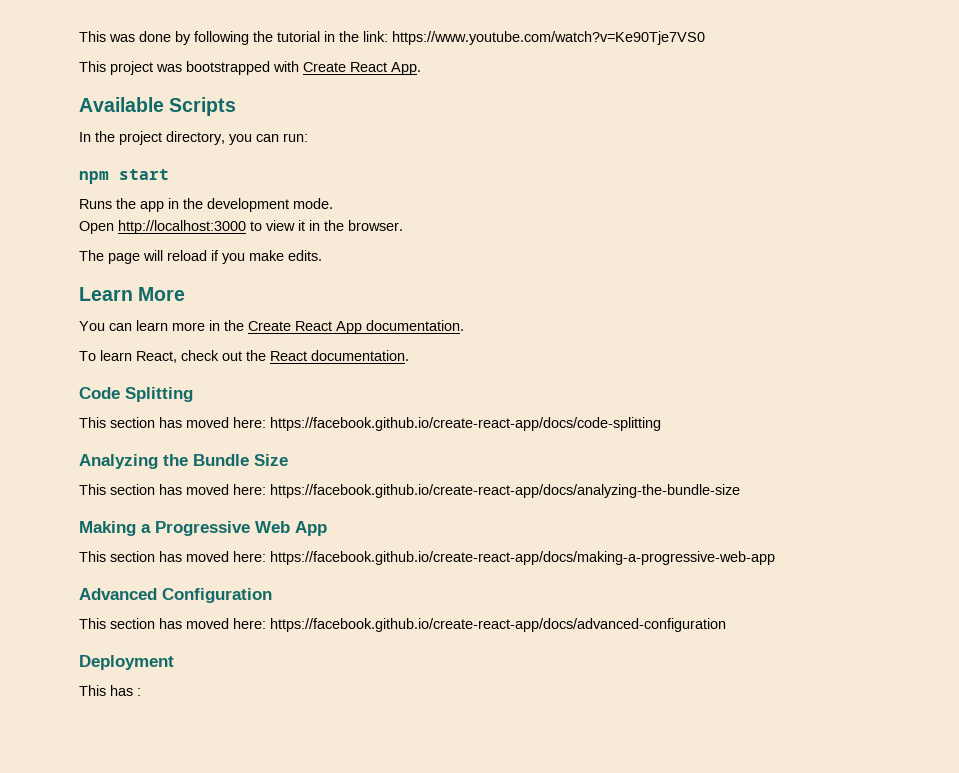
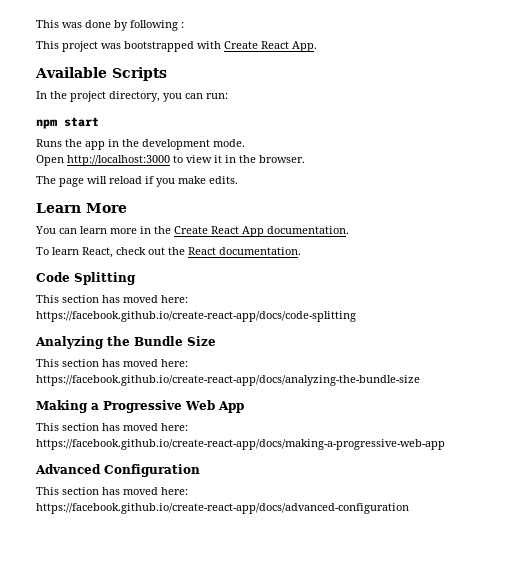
[253,31,705,45] the tutorial in the link: https://www.youtube.com/watch?v=Ke90Tje7VS0 -> [181,22,184,28] :
[79,655,174,670] [79,685,141,696] // Deployment // This has : -> (409, 508) none

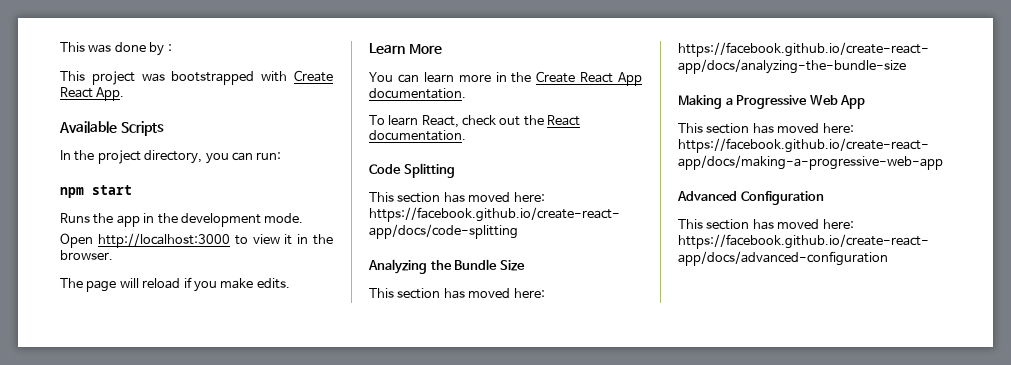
[130,20,178,31] following -> (165, 49) none

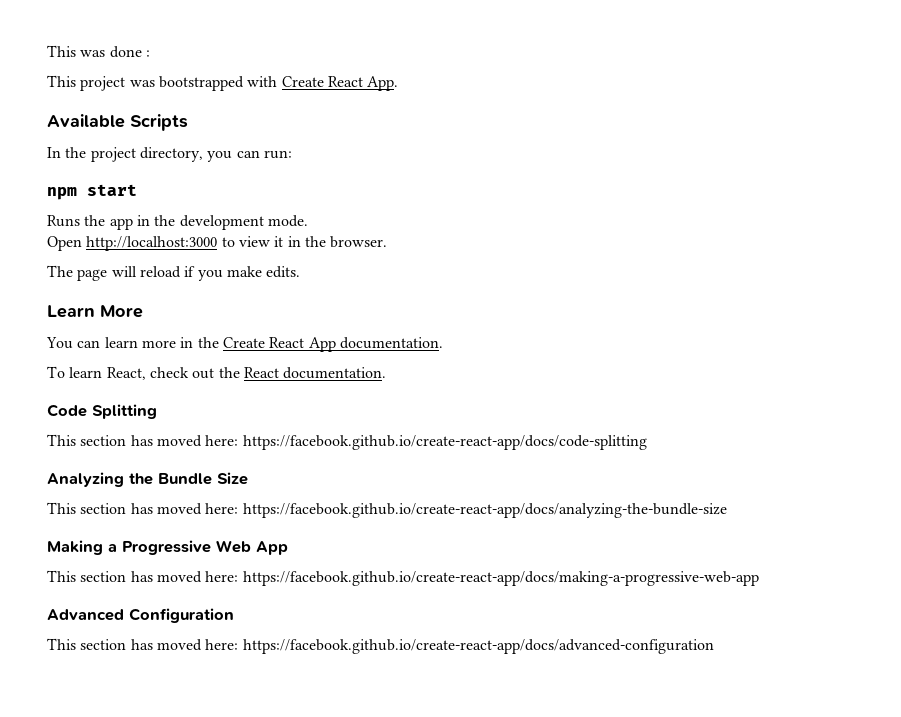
[149,42,165,56] by -> (142, 52) none

